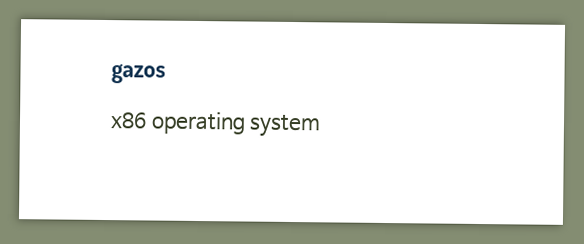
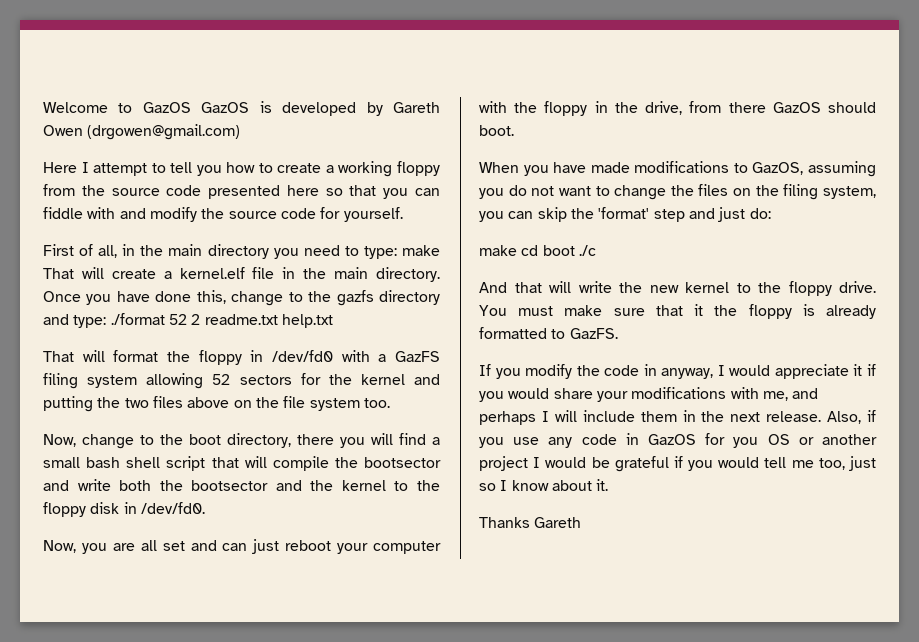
[111,64,166,84] [110,111,322,138] gazos // x86 operating system -> [43,101,440,116] [43,124,241,140] [43,161,441,177] [43,184,440,199] [43,207,403,222] [43,244,440,259] [43,267,441,282] [43,290,441,306] [43,313,333,328] [43,350,441,365] [43,373,440,389] [43,396,390,412] [43,433,440,449] [43,456,441,471] [43,479,440,491] [43,502,205,517] [43,539,441,554] [479,101,876,116] [479,125,514,136] [479,161,876,177] [479,184,876,200] [479,207,771,222] [479,245,596,256] [479,281,876,296] [479,304,876,319] [479,327,618,339] [479,364,877,379] [479,387,819,402] [479,410,876,425] [479,433,877,448] [479,456,876,472] [479,479,609,491] [479,517,582,528] Welcome to GazOS GazOS is developed by Gareth Owen (drgowen@gmail.com) // Here I attempt to tell you how to create a working floppy from the source code presented here so that you can fiddle with and modify the source code for yourself. // First of all, in the main directory you need to type: make That will create a kernel.elf file in the main directory. Once you have done this, change to the gazfs directory and type: ./format 52 2 readme.txt help.txt // That will format the floppy in /dev/fd0 with a GazFS filing system allowing 52 sectors for the kernel and putting the two files above on the file system too. // Now, change to the boot directory, there you will find a small bash shell script that will compile the bootsector and write both the bootsector and the kernel to the floppy disk in /dev/fd0. // Now, you are all set and can just reboot your computer with the floppy in the drive, from there GazOS should boot. // When you have made modifications to GazOS, assuming you do not want to change the files on the filing system, you can skip the 'format' step and just do: // make cd boot ./c // And that will write the new kernel to the floppy drive. You must make sure that it the floppy is already formatted to GazFS. // If you modify the code in anyway, I would appreciate it if you would share your modifications with me, and perhaps I will include them in the next release. Also, if you use any code in GazOS for you OS or another project I would be grateful if you would tell me too, just so I know about it. // Thanks Gareth

